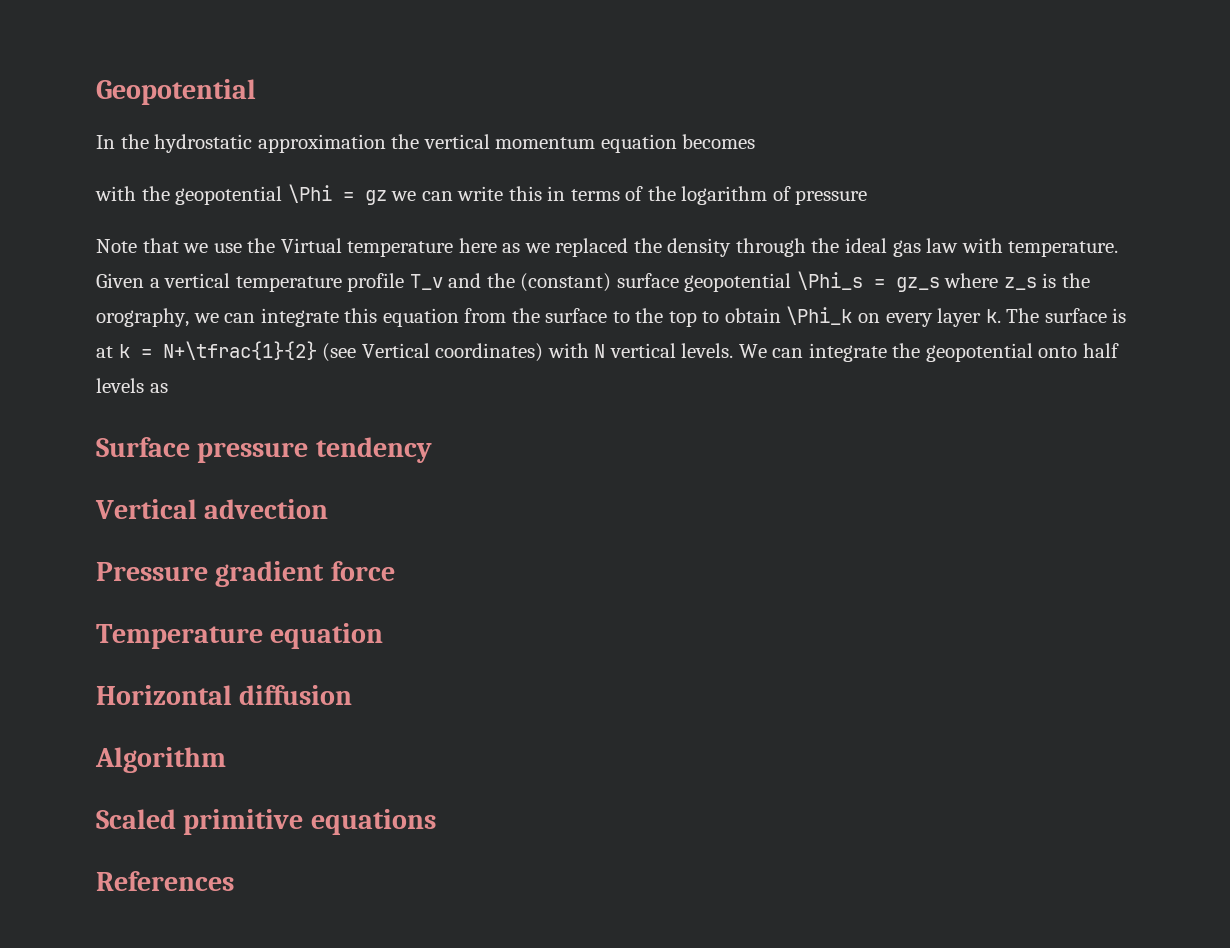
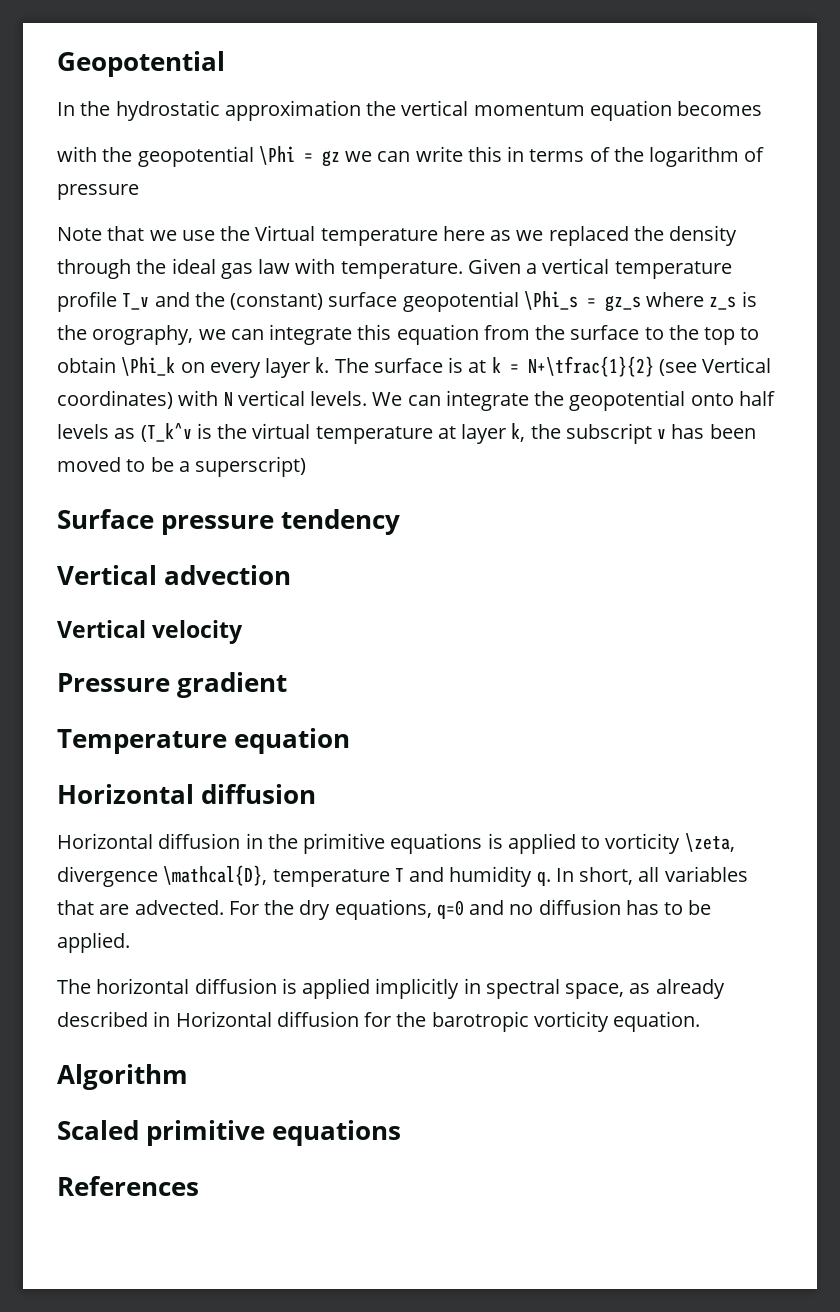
(168, 388) none -> [140,423,756,444] [57,456,307,477] (T_k^v is the virtual temperature at layer k, the subscript v has been moved to be a superscript)
(329, 509) none -> [57,620,244,644] // Vertical velocity
[330,561,395,581] force -> (287, 685) none
(353, 695) none -> [57,833,735,854] [57,865,748,887] [57,899,712,920] [57,932,130,953] [57,978,725,999] [57,1011,701,1032] // Horizontal diffusion in the primitive equations is applied to vorticity \zeta, divergence \mathcal{D}, temperature T and humidity q. In short, all variables that are advected. For the dry equations, q=0 and no diffusion has to be applied. // The horizontal diffusion is applied implicitly in spectral space, as already described in Horizontal diffusion for the barotropic vorticity equation.

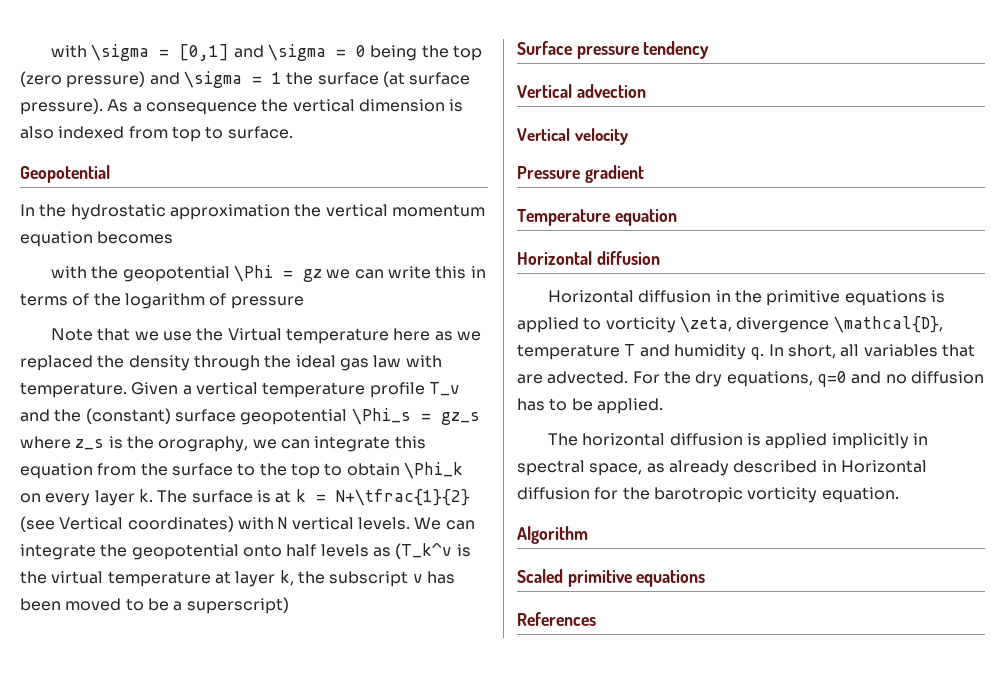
(57, 64) none -> [50,44,482,61] [20,71,471,88] [20,98,464,115] [20,126,293,142] with \sigma = [0,1] and \sigma = 0 being the top (zero pressure) and \sigma = 1 the surface (at surface pressure). As a consequence the vertical dimension is also indexed from top to surface. //

